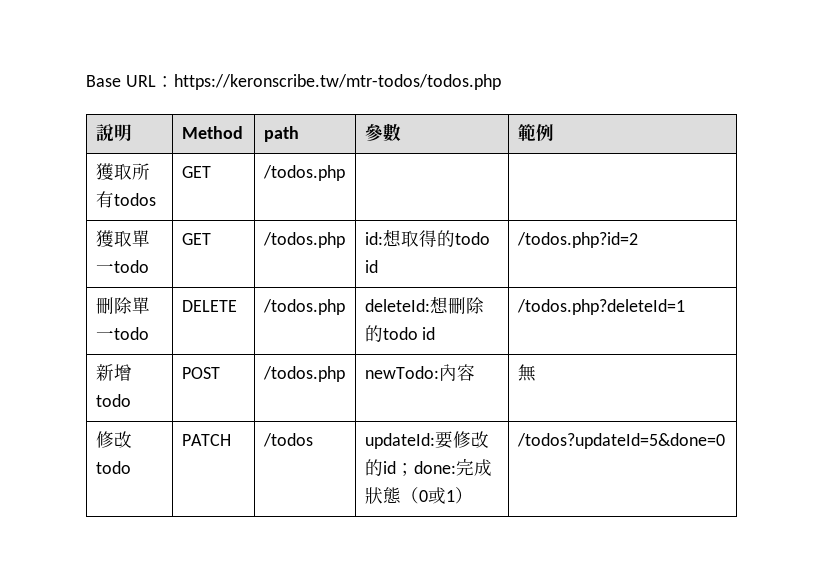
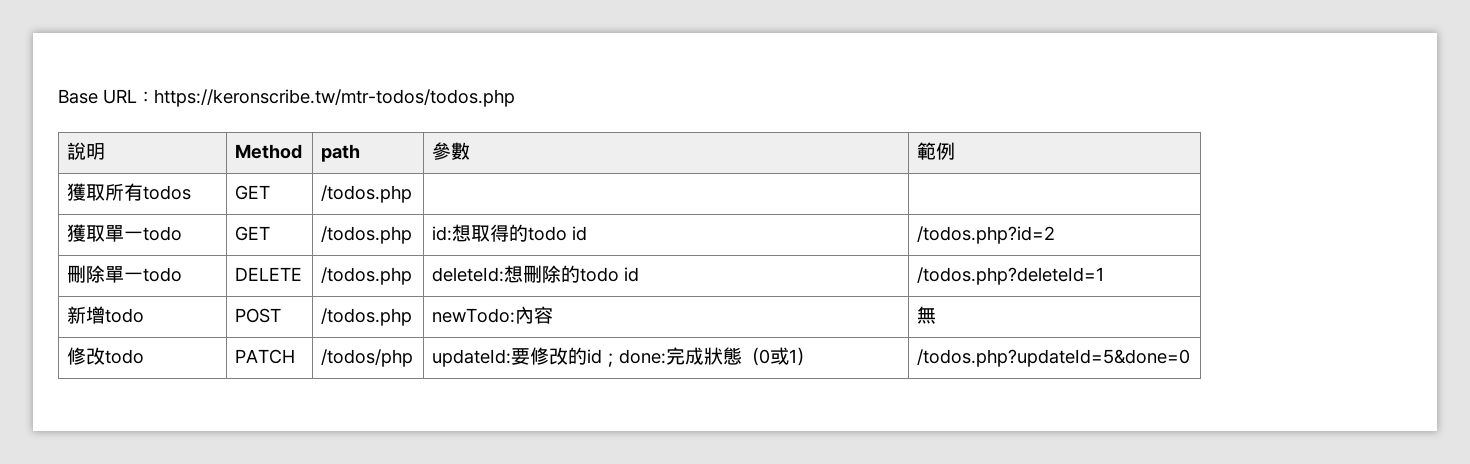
[262,433,313,447] /todos -> [320,349,413,367] /todos/php
[516,433,725,449] /todos?updateId=5&done=0 -> [916,349,1190,367] /todos.php?updateId=5&done=0

